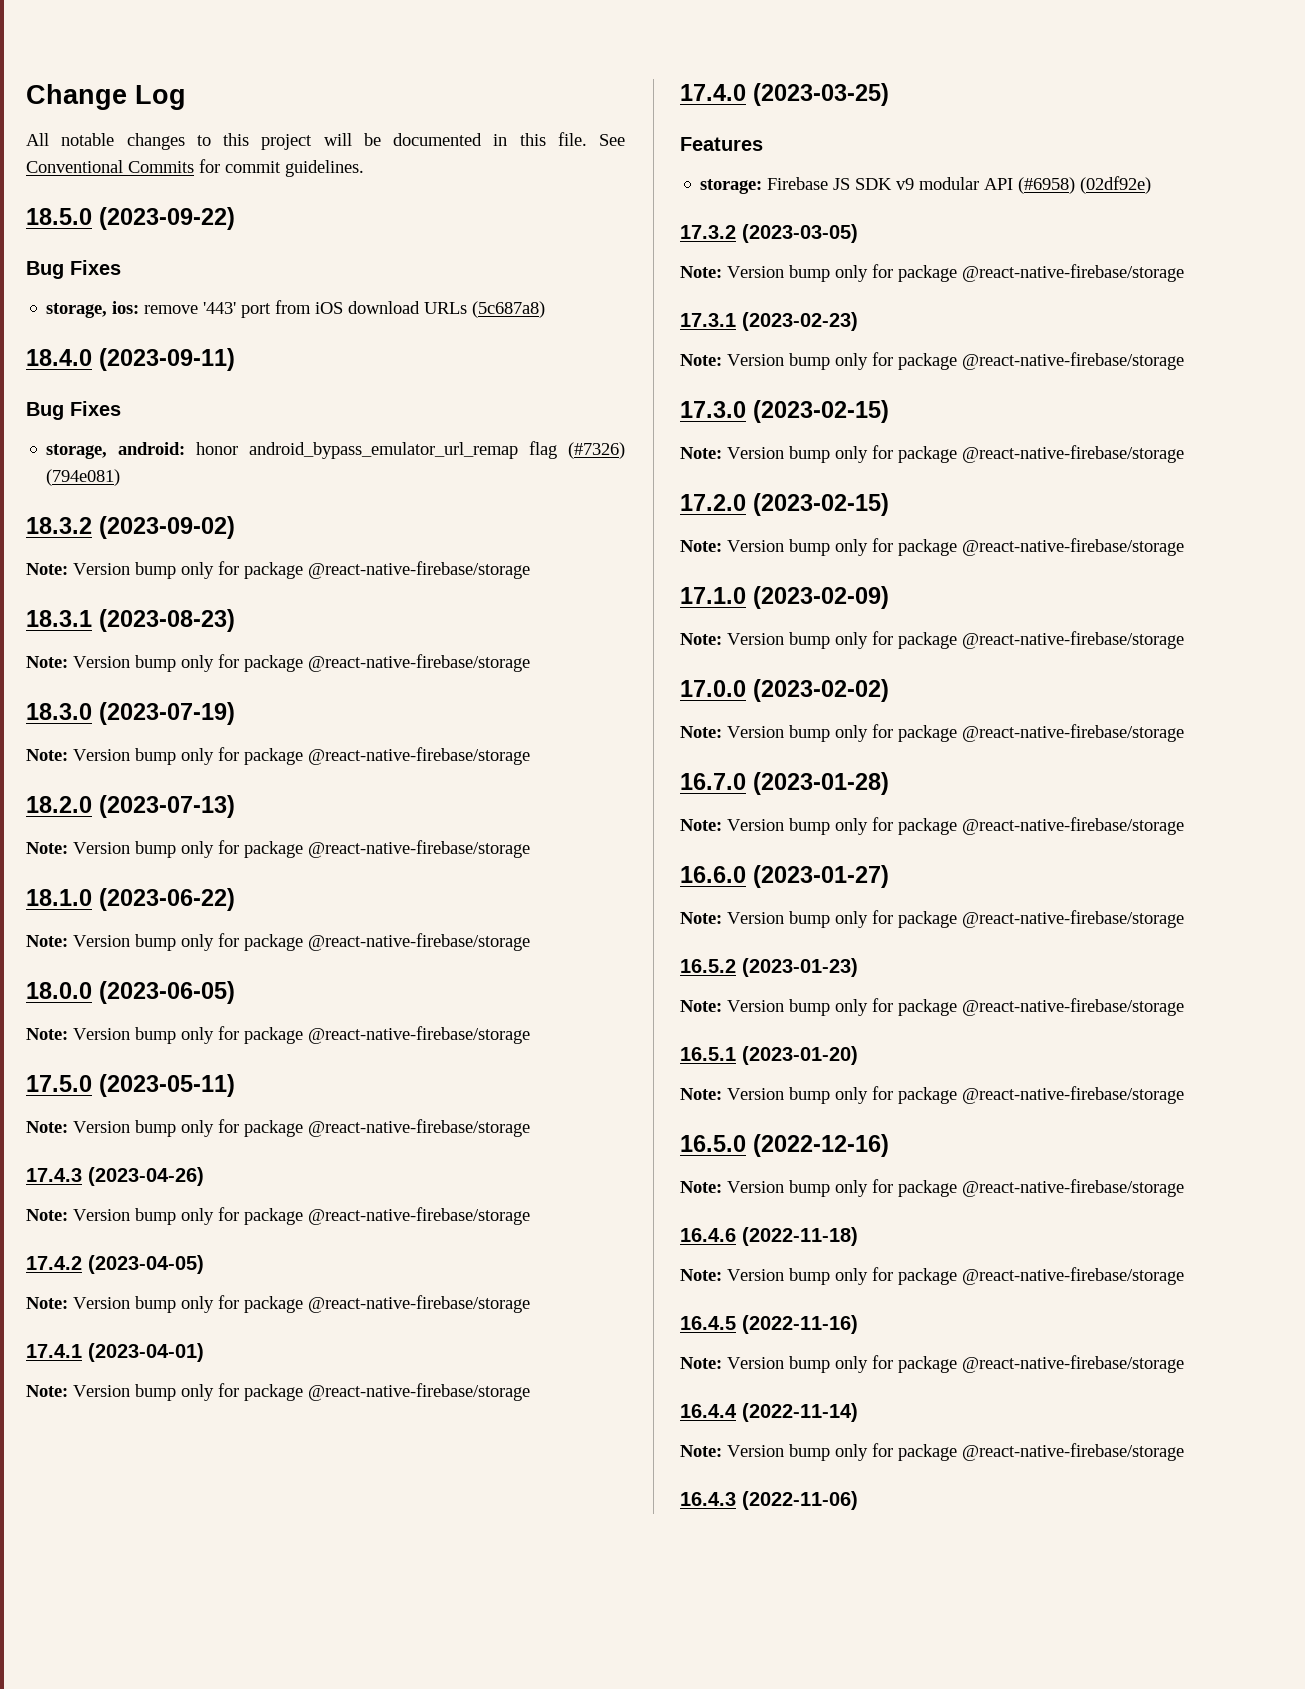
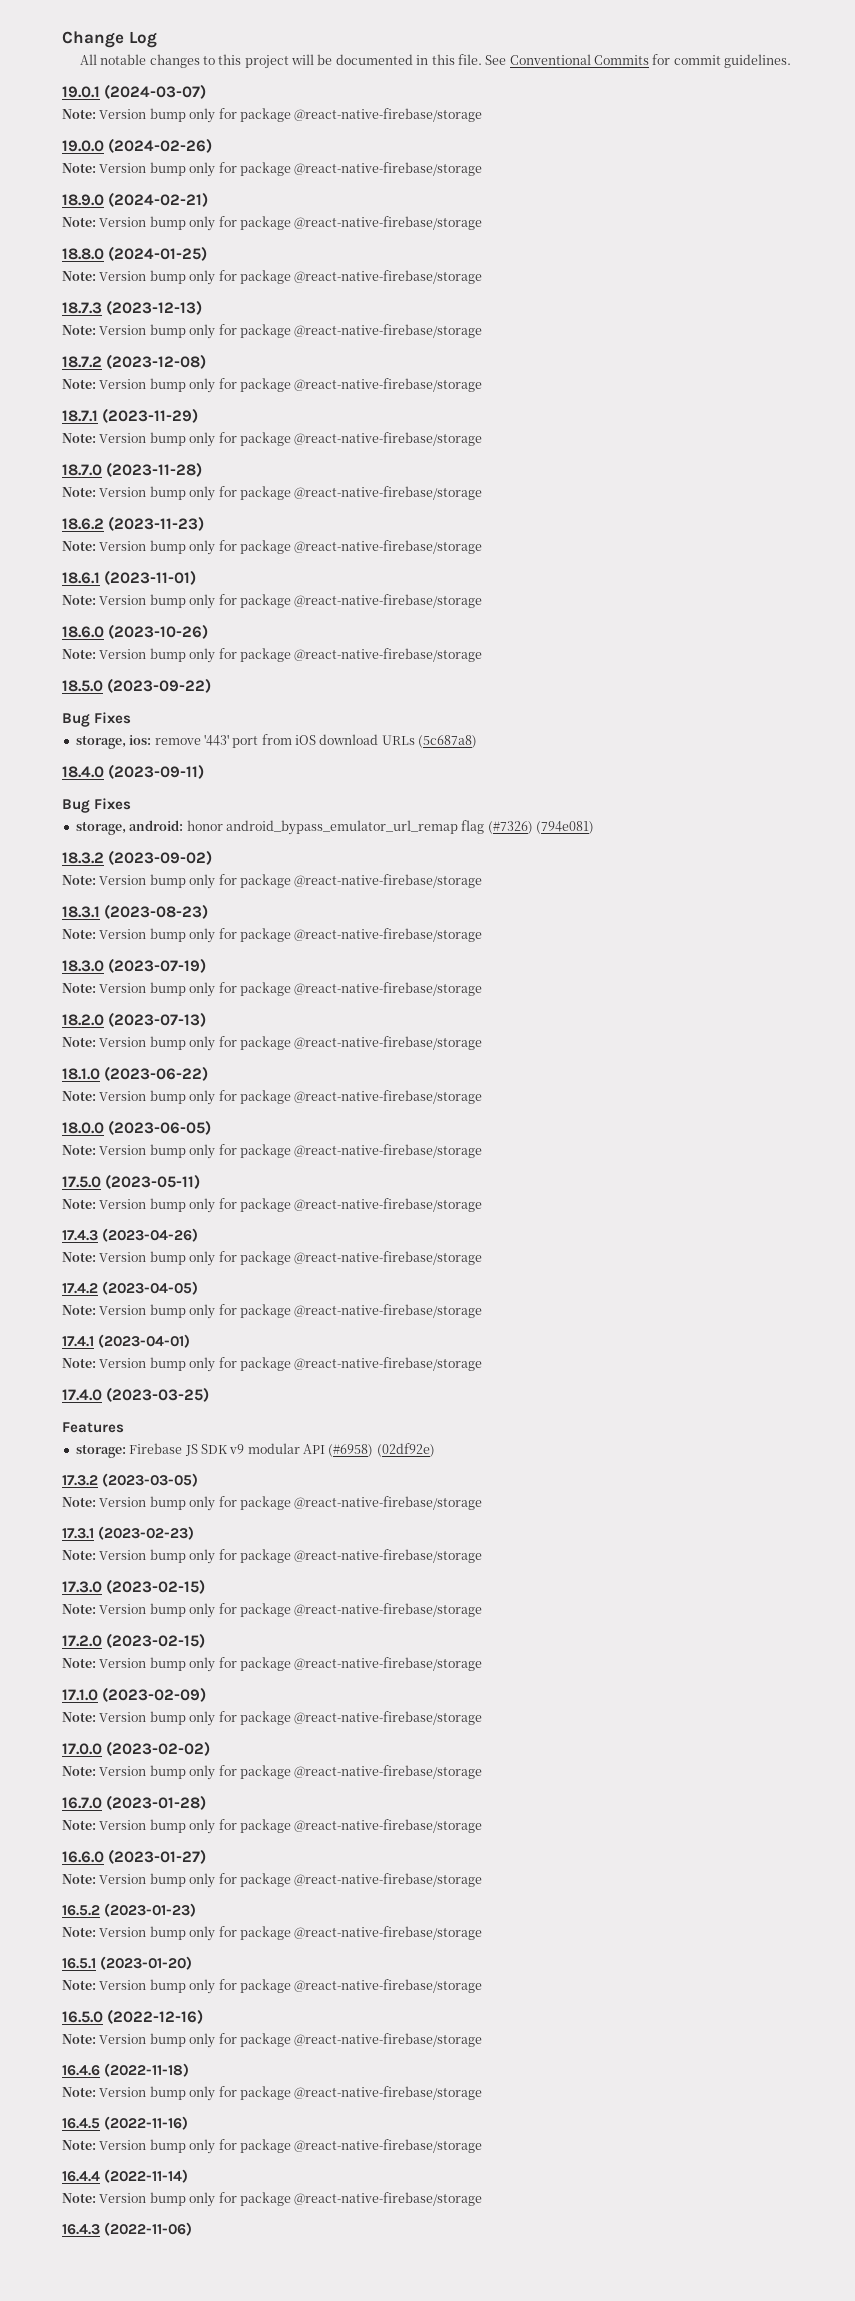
(364, 168) none -> [62,84,207,99] [62,108,483,123] [62,138,213,153] [62,162,483,177] [62,192,209,207] [62,216,483,231] [62,246,208,261] [62,270,483,285] [62,300,203,315] [62,324,483,339] [62,354,207,369] [62,378,483,393] [62,408,199,423] [62,432,483,447] [62,462,203,477] [62,486,483,501] [62,516,205,531] [62,540,483,555] [62,570,197,585] [62,594,483,609] [62,624,209,639] [62,648,483,663] // 19.0.1 (2024-03-07) // Note: Version bump only for package @react-native-firebase/storage // 19.0.0 (2024-02-26) // Note: Version bump only for package @react-native-firebase/storage // 18.9.0 (2024-02-21) // Note: Version bump only for package @react-native-firebase/storage // 18.8.0 (2024-01-25) // Note: Version bump only for package @react-native-firebase/storage // 18.7.3 (2023-12-13) // Note: Version bump only for package @react-native-firebase/storage // 18.7.2 (2023-12-08) // Note: Version bump only for package @react-native-firebase/storage // 18.7.1 (2023-11-29) // Note: Version bump only for package @react-native-firebase/storage // 18.7.0 (2023-11-28) // Note: Version bump only for package @react-native-firebase/storage // 18.6.2 (2023-11-23) // Note: Version bump only for package @react-native-firebase/storage // 18.6.1 (2023-11-01) // Note: Version bump only for package @react-native-firebase/storage // 18.6.0 (2023-10-26) // Note: Version bump only for package @react-native-firebase/storage

